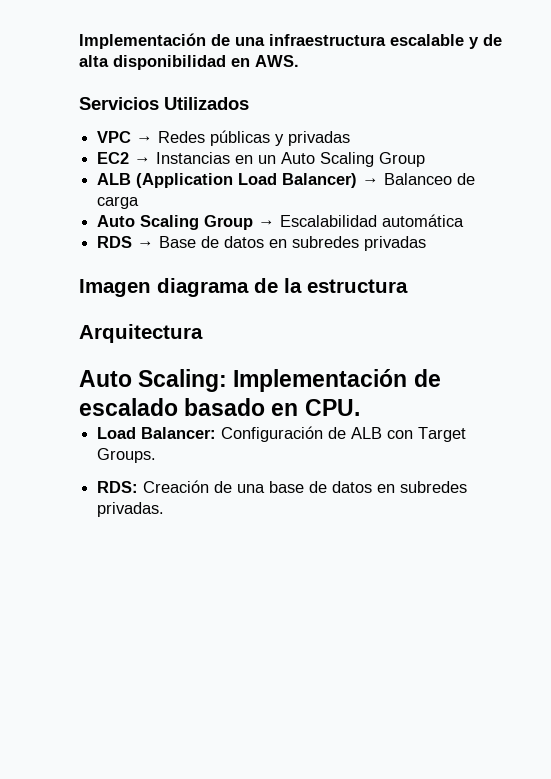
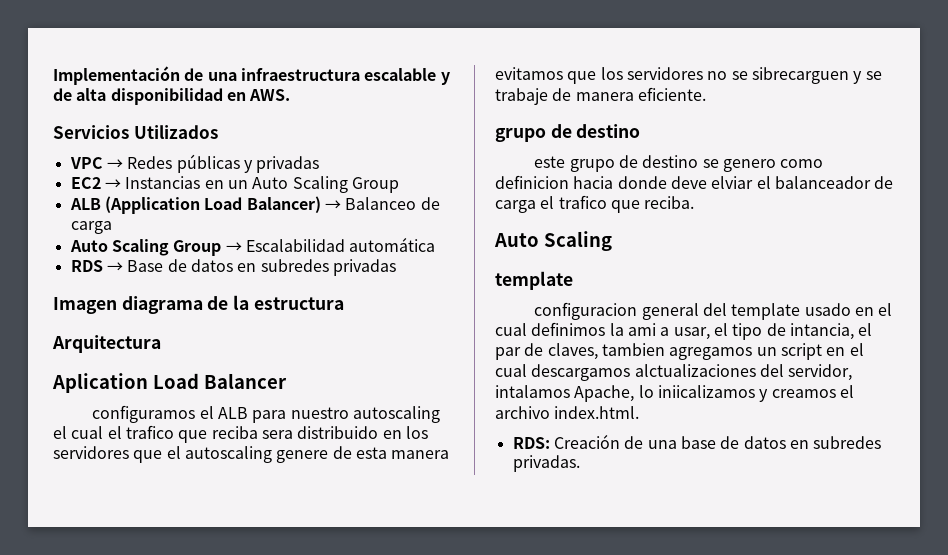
[79,369,441,392] [79,398,360,416] [97,426,467,442] [97,448,157,463] Auto Scaling: Implementación de escalado basado en CPU. // Load Balancer: Configuración de ALB con Target Groups. -> [52,373,287,393] [92,405,441,423] [53,425,428,443] [53,446,450,463] [495,67,882,84] [495,87,706,105] [495,124,641,142] [534,155,824,172] [495,175,894,189] [495,195,695,213] [494,231,612,251] [495,271,573,290] [534,302,893,320] [495,322,873,340] [495,343,864,360] [495,364,853,381] [495,385,854,402] [495,406,640,419] Aplication Load Balancer // configuramos el ALB para nuestro autoscaling el cual el trafico que reciba sera distribuido en los servidores que el autoscaling genere de esta manera evitamos que los servidores no se sibrecarguen y se trabaje de manera eficiente. // grupo de destino // este grupo de destino se genero como definicion hacia donde deve elviar el balanceador de carga el trafico que reciba. // Auto Scaling // template // configuracion general del template usado en el cual definimos la ami a usar, el tipo de intancia, el par de claves, tambien agregamos un script en el cual descargamos alctualizaciones del servidor, intalamos Apache, lo iniicalizamos y creamos el archivo index.html.

